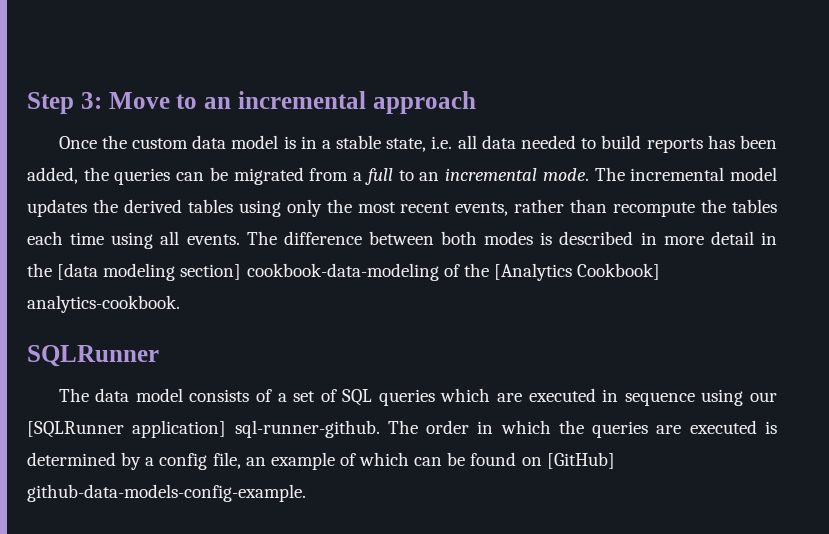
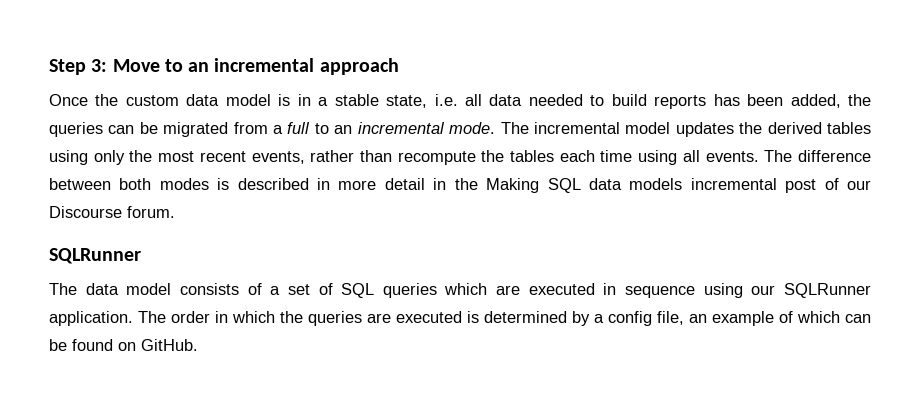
[57,263,661,281] [27,295,180,313] [data modeling section] cookbook-data-modeling of the [Analytics Cookbook] analytics-cookbook. -> [486,178,871,193] [49,206,175,218] Making SQL data models incremental post of our Discourse forum.
[27,420,380,438] [SQLRunner application] sql-runner-github. -> [783,283,871,298] [49,311,133,326] SQLRunner application.
[546,452,615,469] [27,484,306,502] [GitHub] github-data-models-config-example. -> [141,339,198,351] GitHub.

